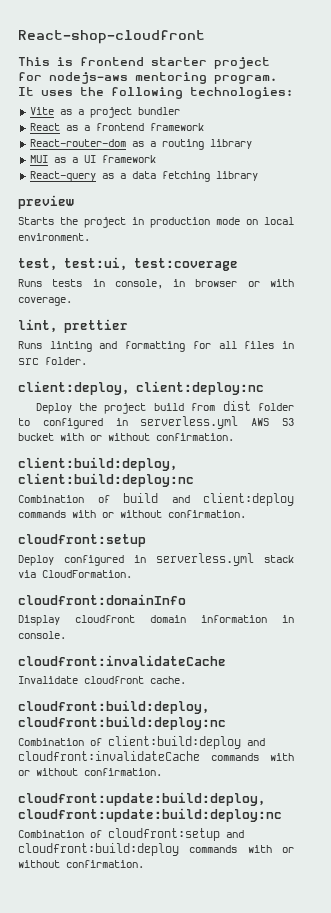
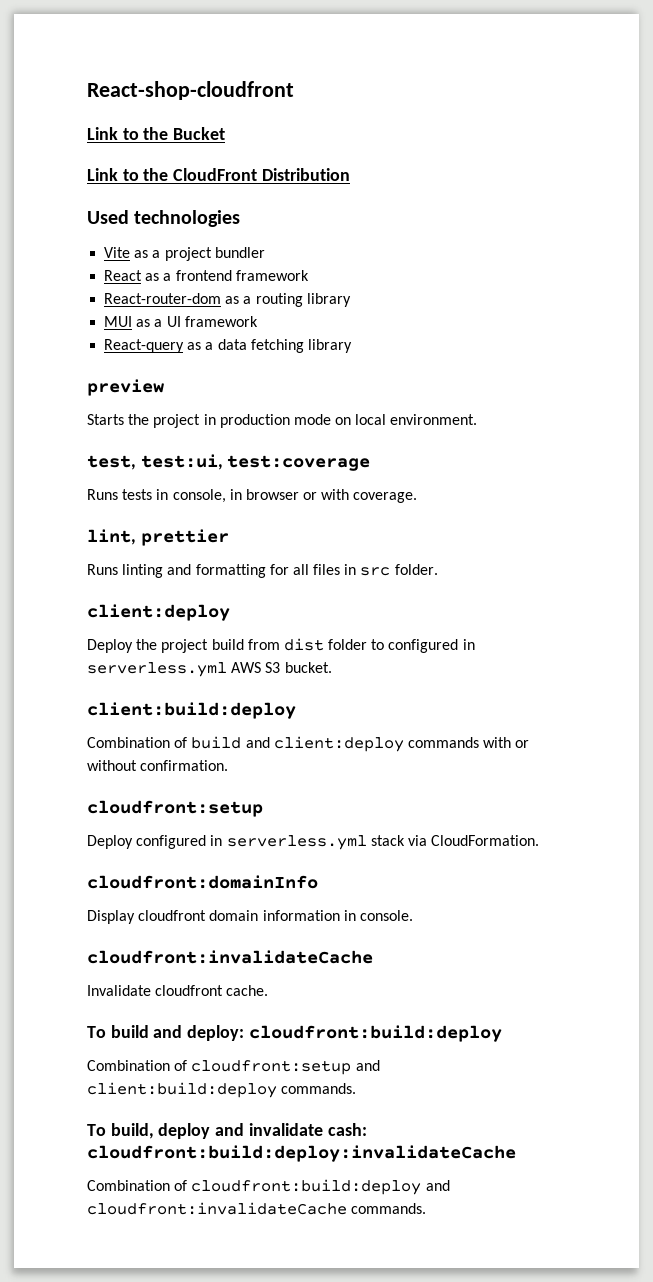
[18,57,270,69] [18,72,277,84] [18,87,293,99] This is frontend starter project for nodejs-aws mentoring program. It uses the following technologies: -> [87,127,226,140] [87,168,350,181] [87,210,241,227] Link to the Bucket // Link to the CloudFront Distribution // Used technologies
[18,381,264,395] client:deploy, client:deploy:nc -> [87,604,230,621] client:deploy
[18,433,234,441] [18,457,177,471] [18,473,194,487] bucket with or without confirmation. // client:build:deploy, client:build:deploy:nc -> [284,662,332,673] [87,702,296,719] bucket. // client:build:deploy
[18,700,209,714] [18,716,226,730] [18,736,265,749] [18,751,294,761] [18,768,162,776] [18,792,265,806] [18,808,282,822] [18,828,244,841] [18,843,294,856] [18,860,144,868] cloudfront:build:deploy, cloudfront:build:deploy:nc // Combination of client:build:deploy and cloudfront:invalidateCache commands with or without confirmation. // cloudfront:update:build:deploy, cloudfront:update:build:deploy:nc // Combination of cloudfront:setup and cloudfront:build:deploy commands with or without confirmation. -> [87,1025,502,1042] [87,1060,380,1075] [87,1082,357,1098] [87,1123,367,1139] [87,1145,516,1162] [87,1179,450,1195] [87,1202,427,1215] To build and deploy: cloudfront:build:deploy // Combination of cloudfront:setup and client:build:deploy commands. // To build, deploy and invalidate cash: cloudfront:build:deploy:invalidateCache // Combination of cloudfront:build:deploy and cloudfront:invalidateCache commands.

